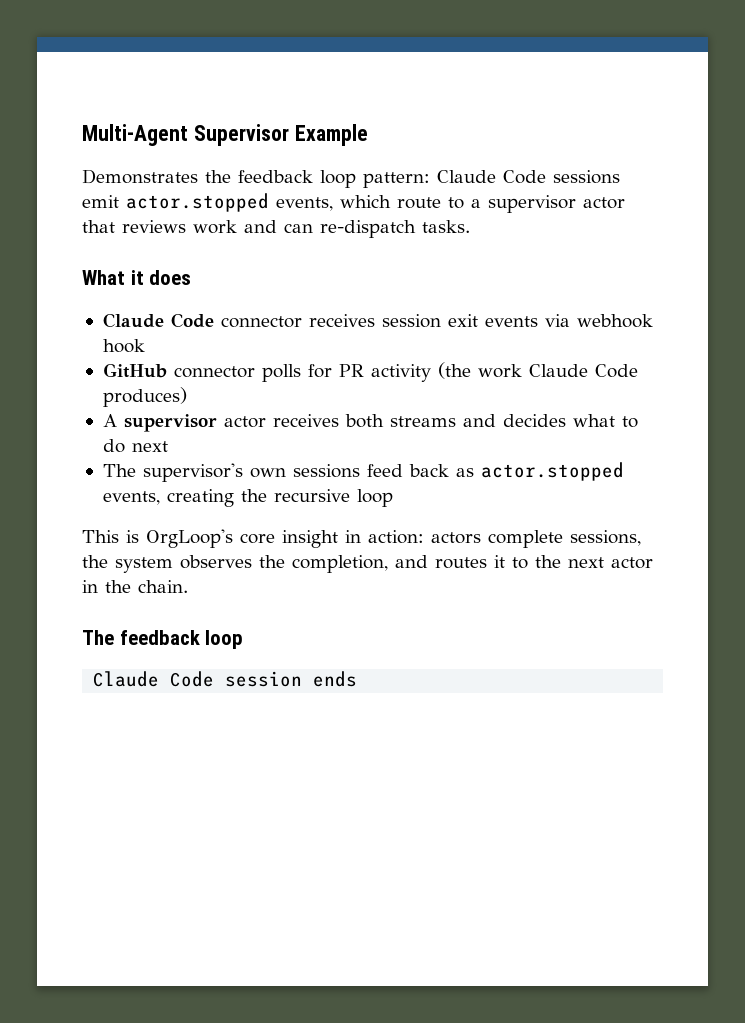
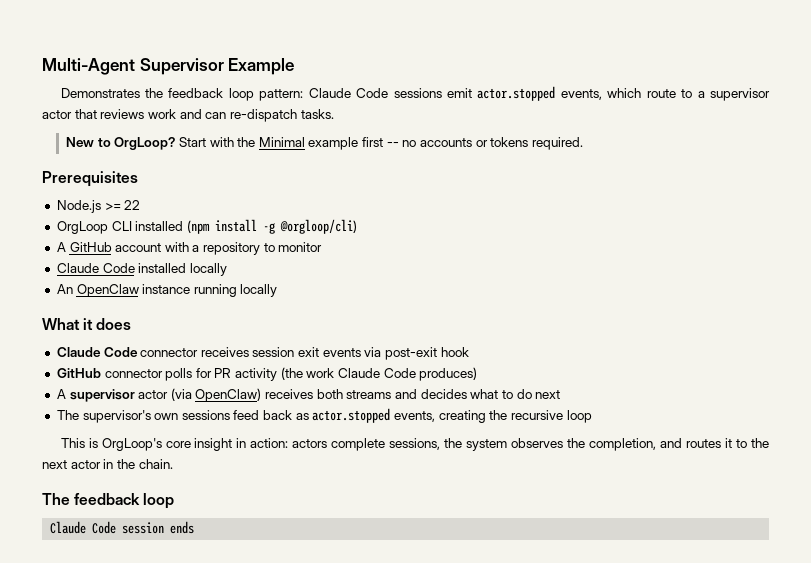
(470, 226) none -> [65,137,583,150] [42,171,138,187] [56,200,141,213] [56,219,357,234] [56,242,323,255] [56,263,227,276] [56,284,278,297] // New to OrgLoop? Start with the Minimal example first -- no accounts or tokens required. // Prerequisites // Node.js >= 22 // OrgLoop CLI installed (npm install -g @orgloop/cli) // A GitHub account with a repository to monitor // Claude Code installed locally // An OpenClaw instance running locally
[576,314,653,328] webhook -> [385,347,438,360] post-exit
(266, 422) none -> [170,388,262,402] (via OpenClaw)

